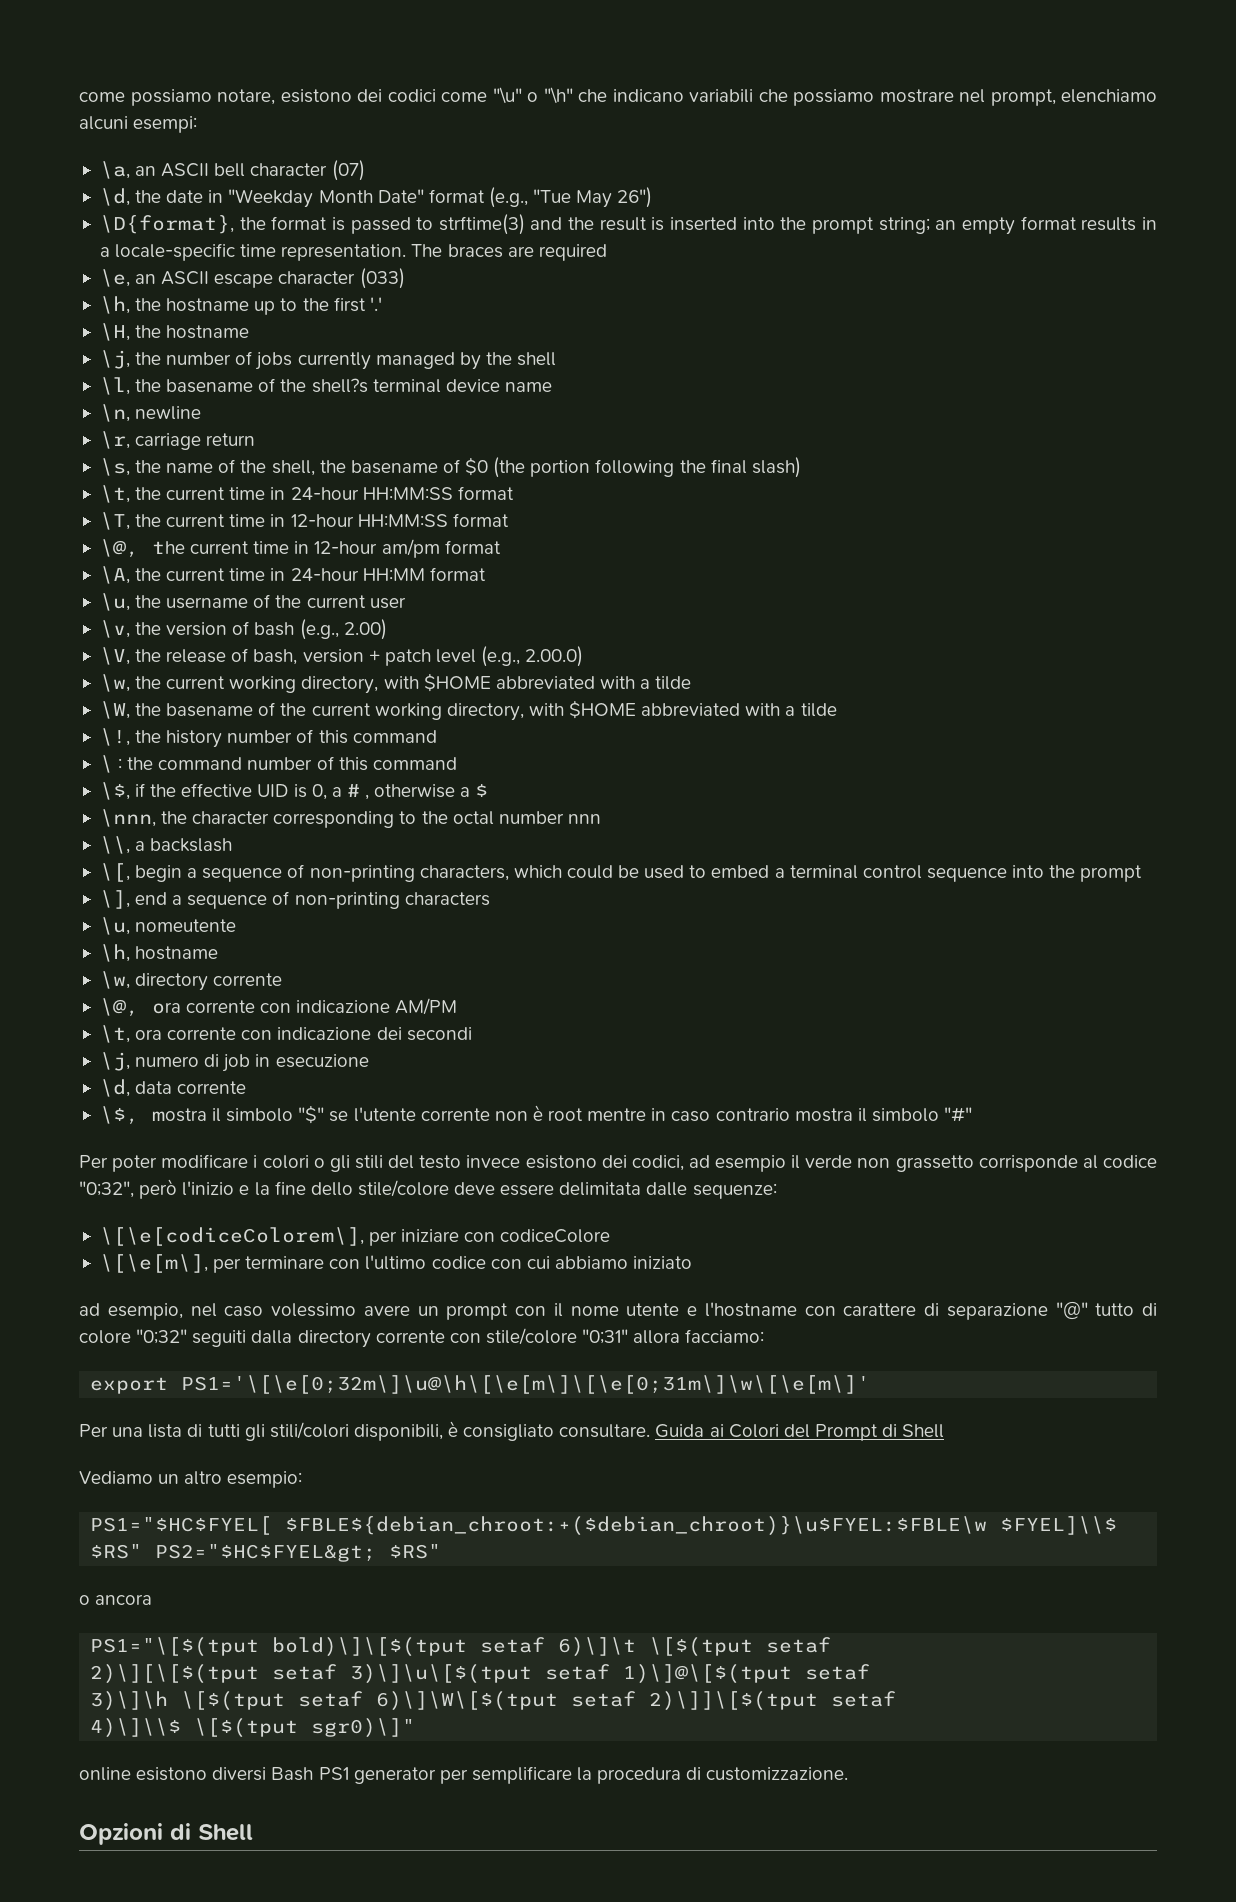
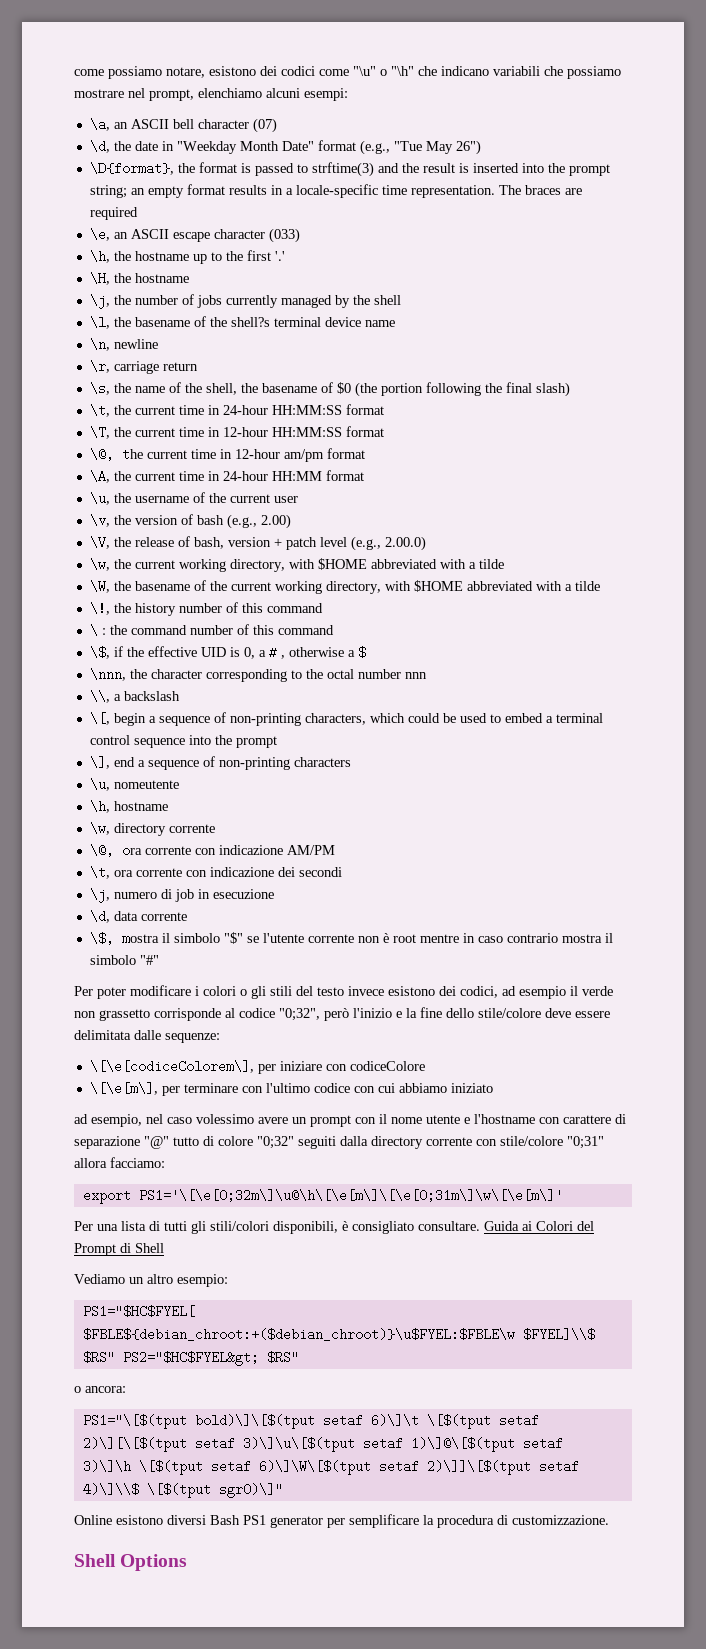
[95,1594,153,1605] ancora -> [85,1386,126,1393] ancora:
[79,1767,131,1781] online -> [74,1515,112,1525] Online
[79,1823,253,1845] Opzioni di Shell -> [74,1554,188,1571] Shell Options

